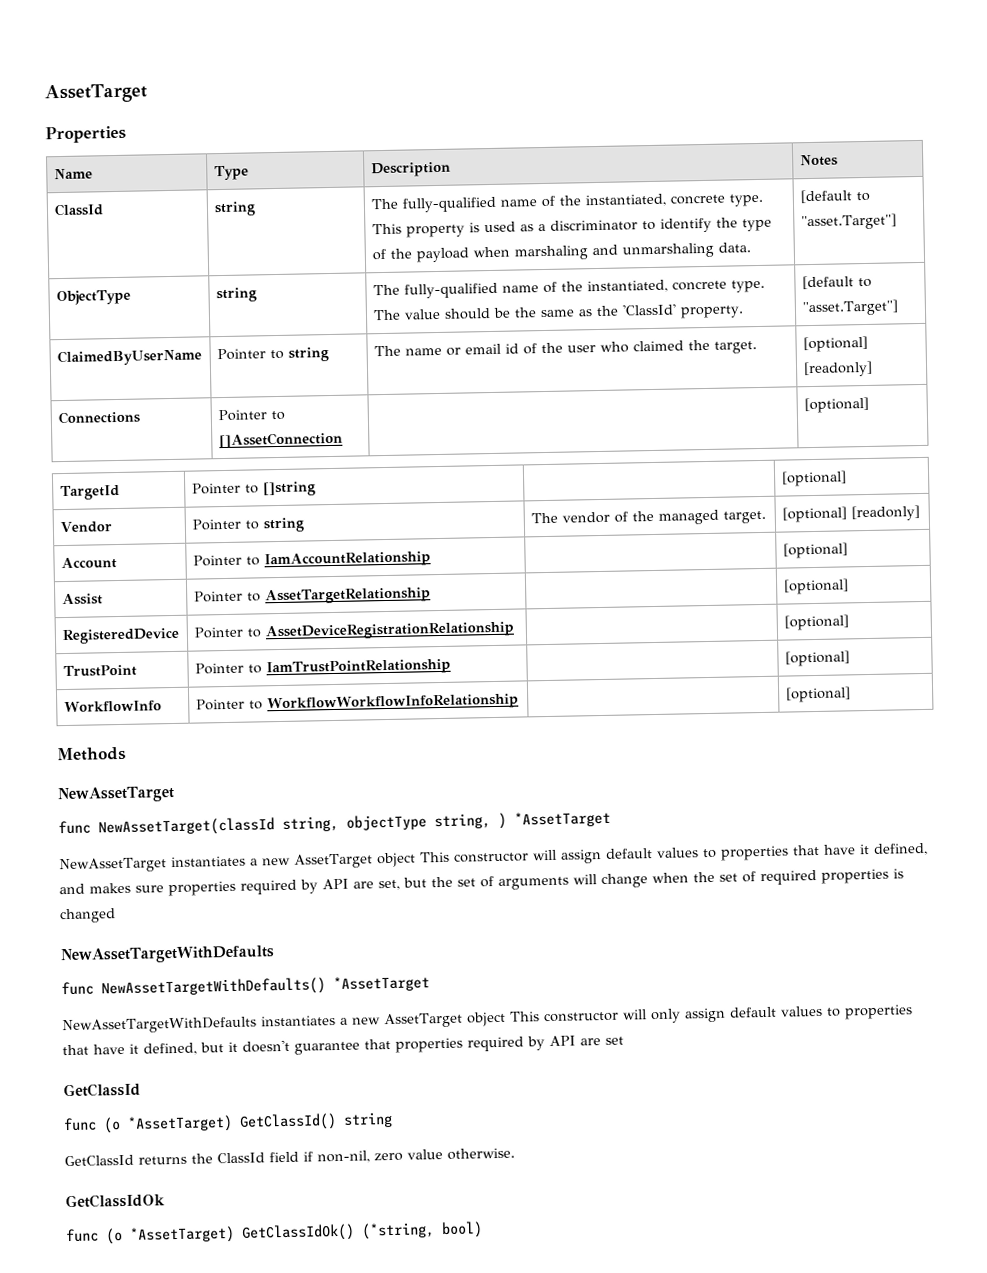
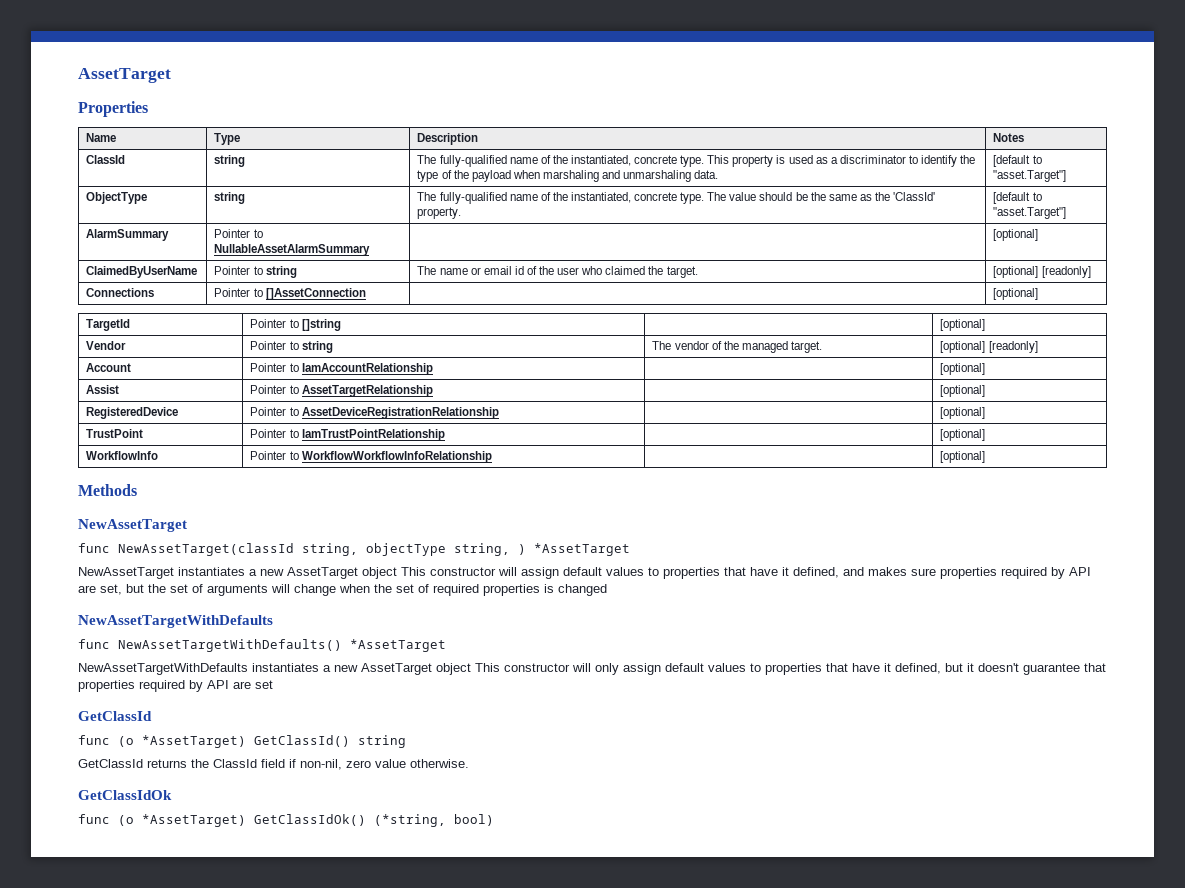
(899, 308) none -> [86,229,170,241] [214,229,263,238] [214,244,371,256] [993,229,1039,241] // AlarmSummary | Pointer to NullableAssetAlarmSummary | | [optional]

